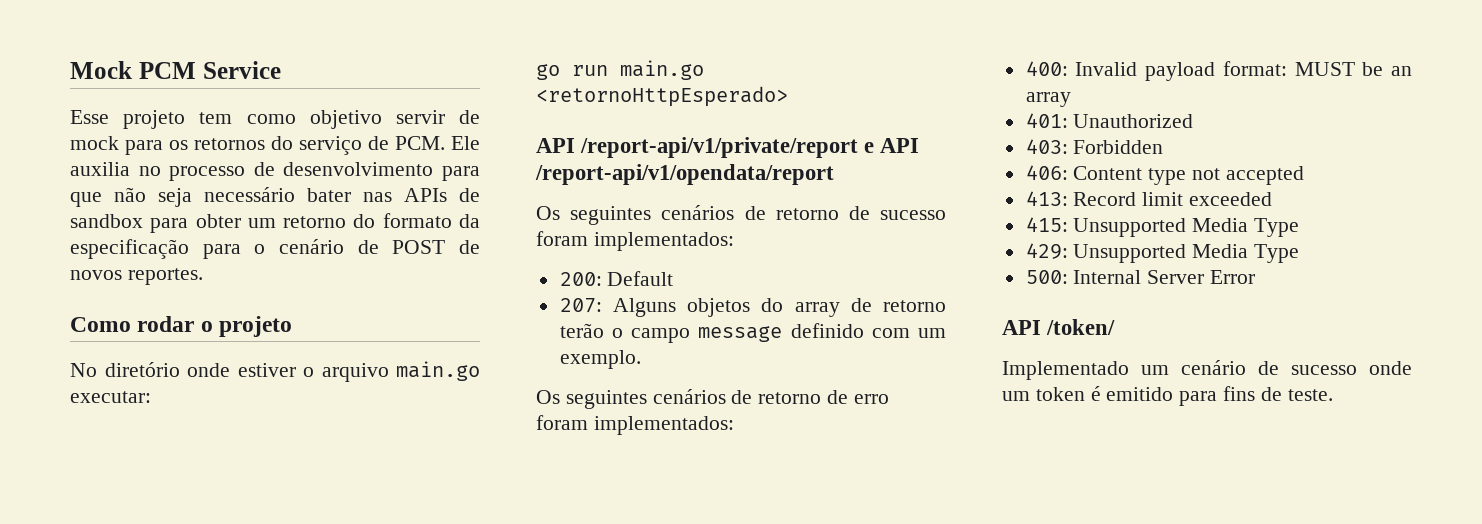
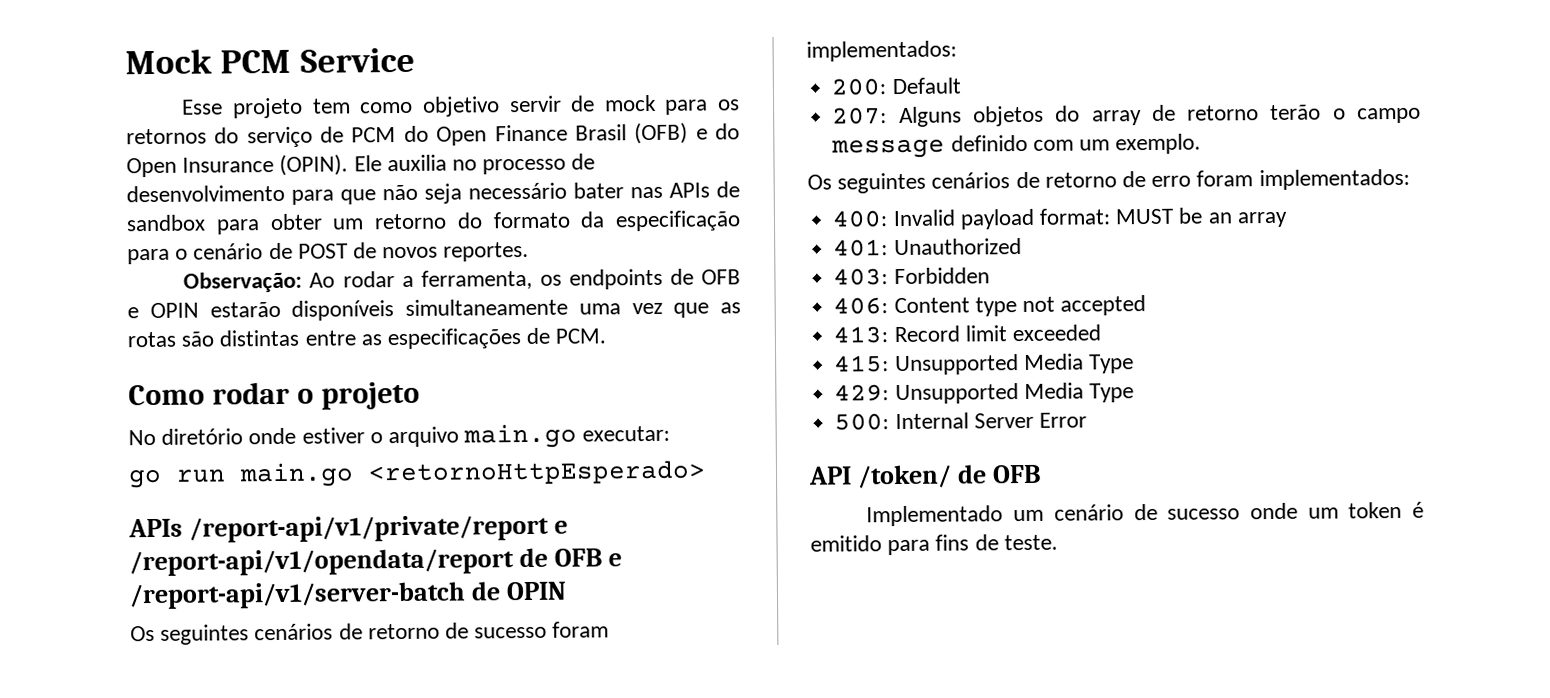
[395,136,445,150] PCM. -> [351,122,740,146] [126,154,349,178] PCM do Open Finance Brasil (OFB) e do Open Insurance (OPIN).
(203, 276) none -> [183,268,741,293] [127,298,741,321] [127,327,607,350] // Observação: Ao rodar a ferramenta, os endpoints de OFB e OPIN estarão disponíveis simultaneamente uma vez que as rotas são distintas entre as especificações de PCM.
[536,138,575,153] API -> [128,518,183,538] APIs
[880,138,920,153] API -> (568, 527) none
(834, 174) none -> [518,547,622,568] [129,581,567,610] de OFB e /report-api/v1/server-batch de OPIN
(1116, 327) none -> [956,464,1041,484] de OFB

